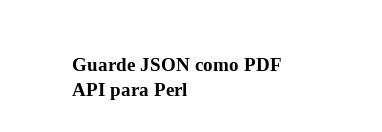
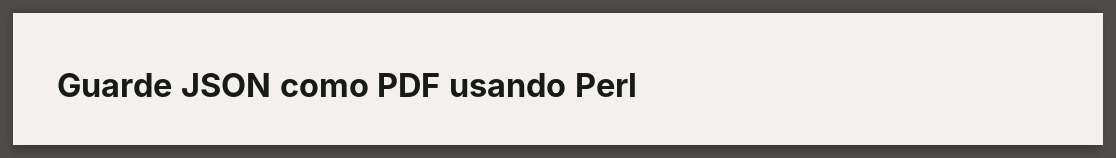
[72,83,150,100] API para -> [449,73,567,97] usando

